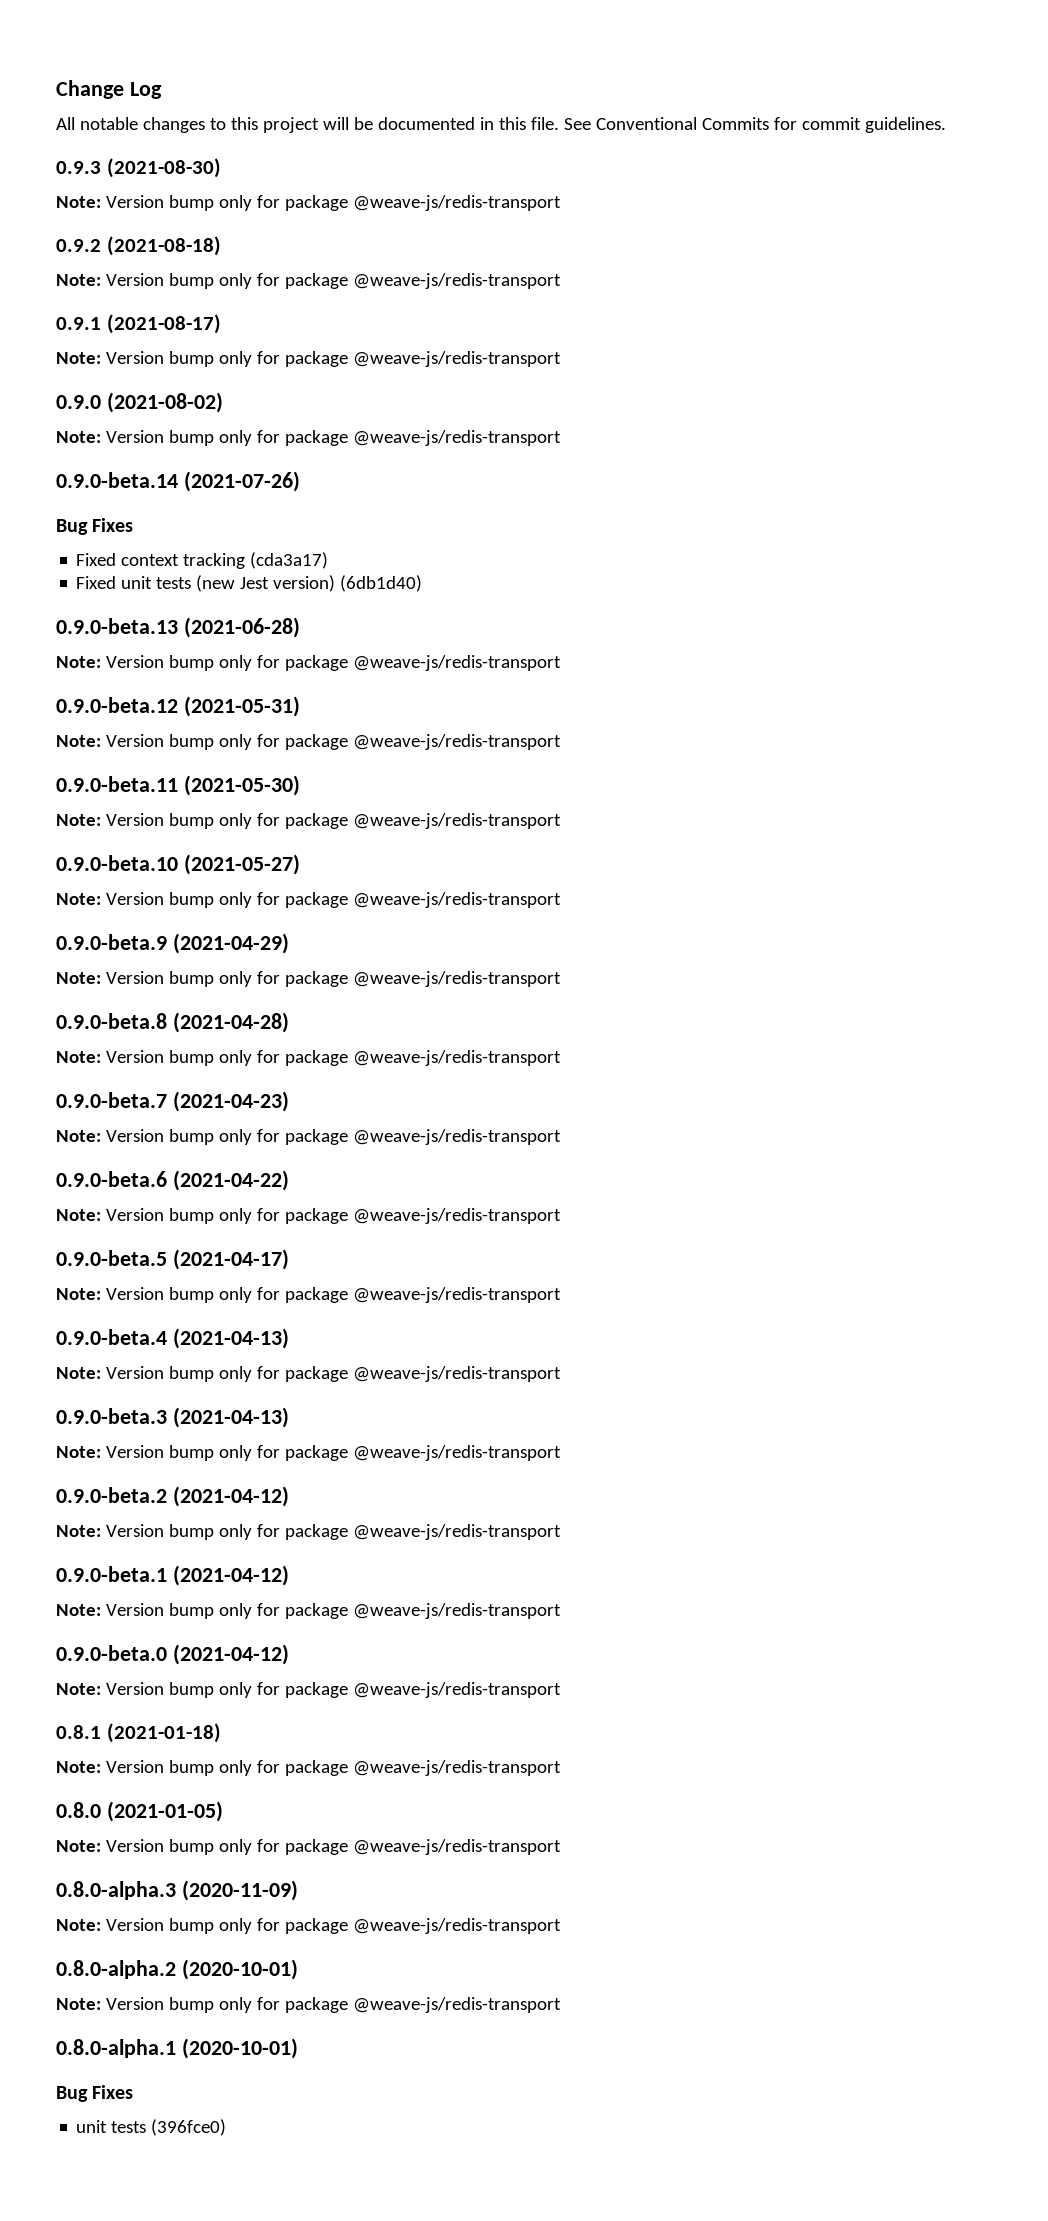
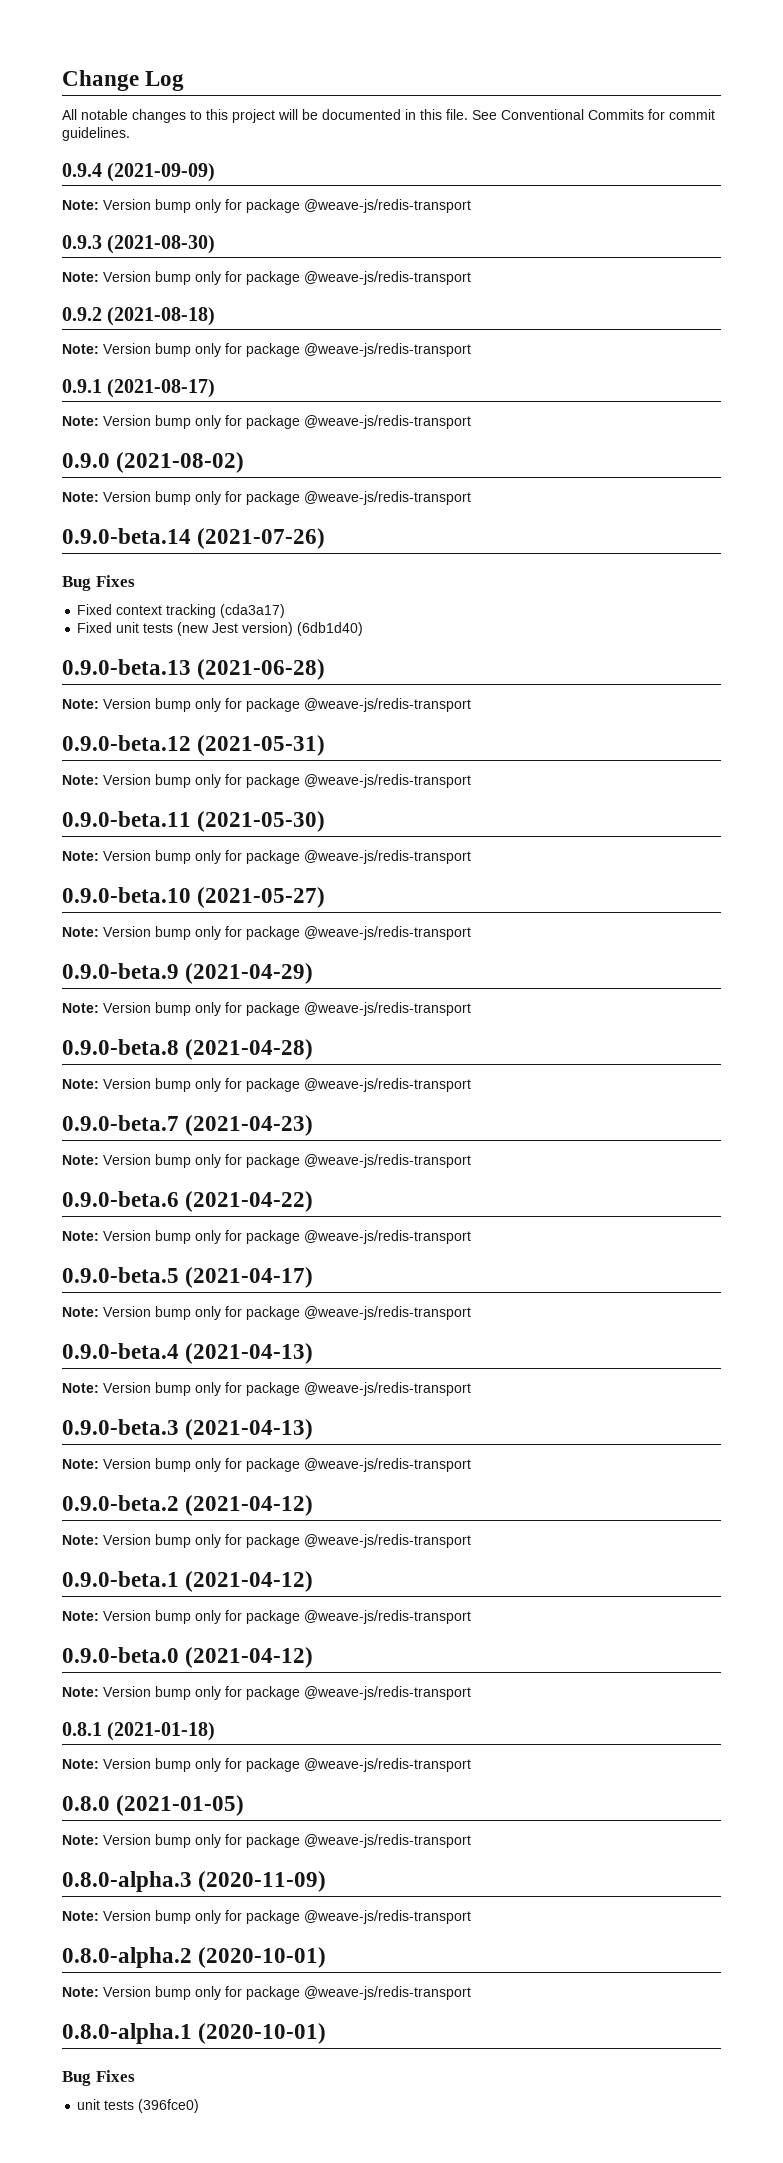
(946, 125) none -> [62,163,216,182] [62,199,471,213] // 0.9.4 (2021-09-09) // Note: Version bump only for package @weave-js/redis-transport

